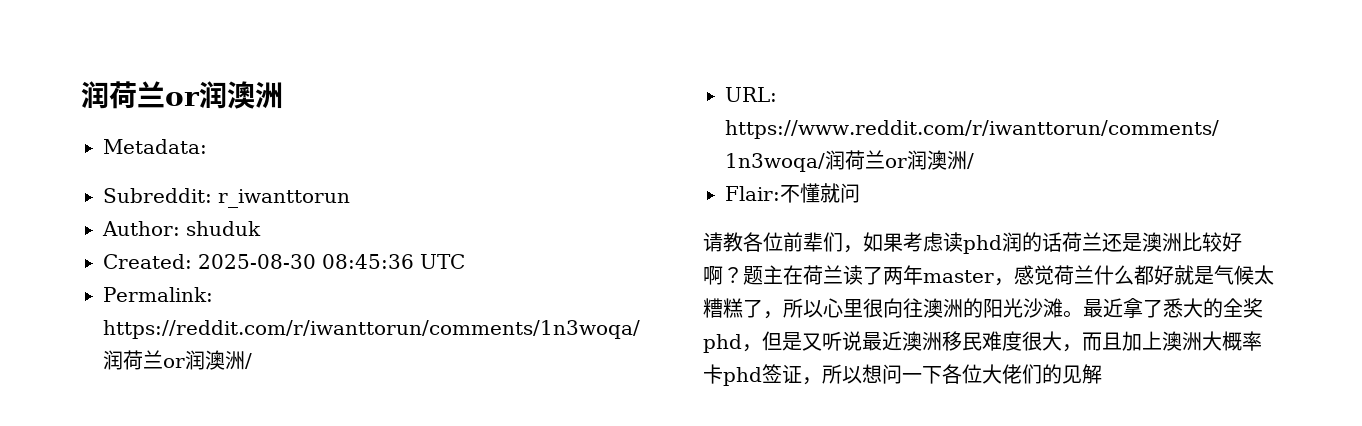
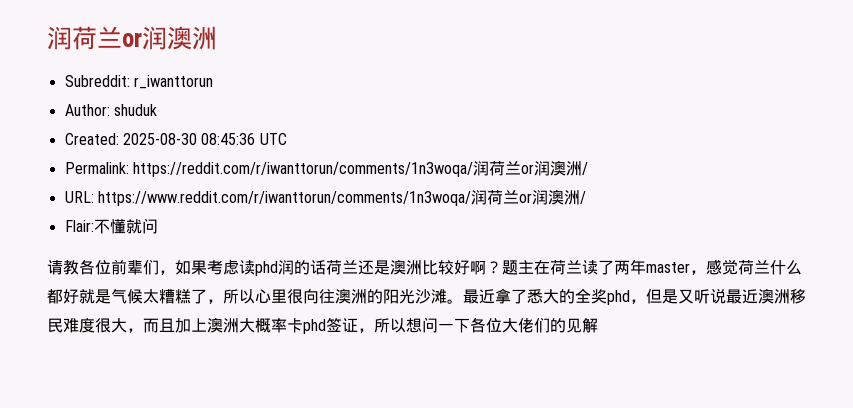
[81,81,283,109] [103,139,207,154] 润荷兰or润澳洲 // Metadata: -> [47,26,217,50] 润荷兰or润澳洲

